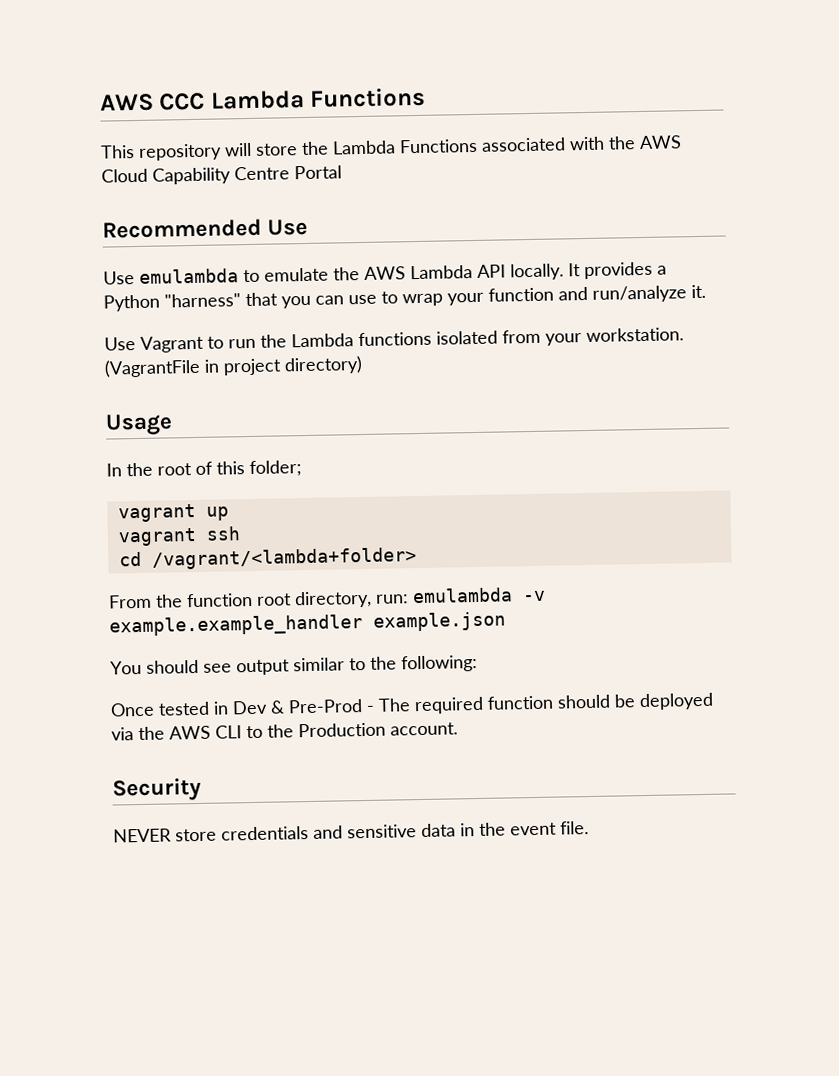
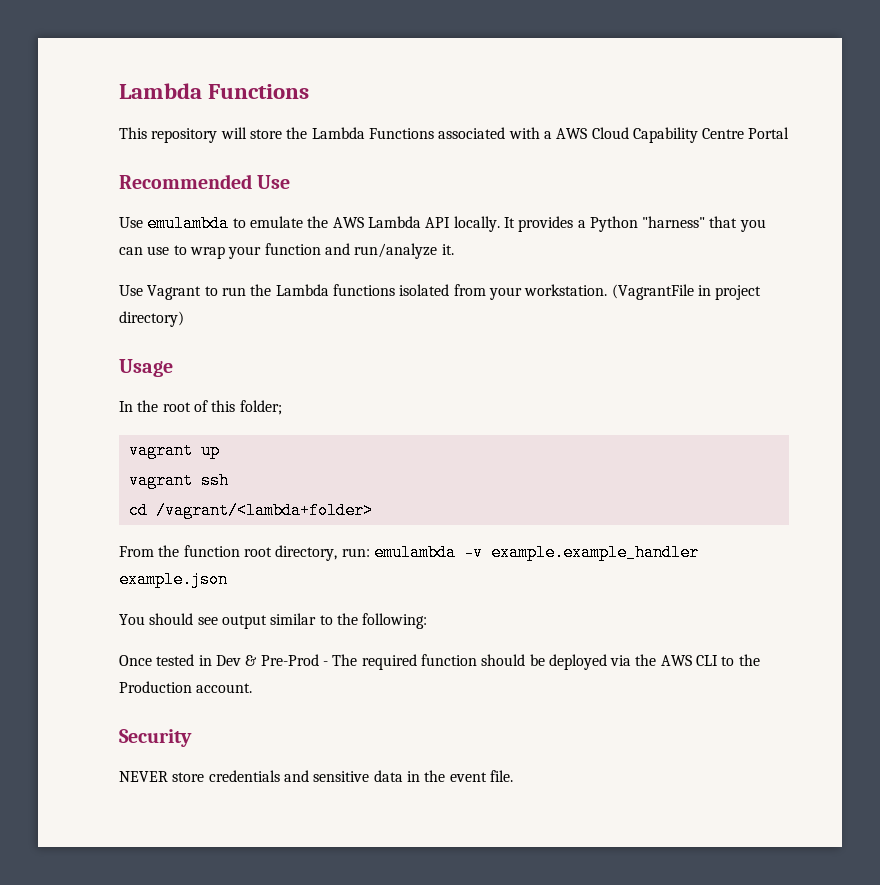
[100,92,206,112] AWS CCC -> (119, 91) none
[608,136,636,150] the -> [543,131,552,139] a

